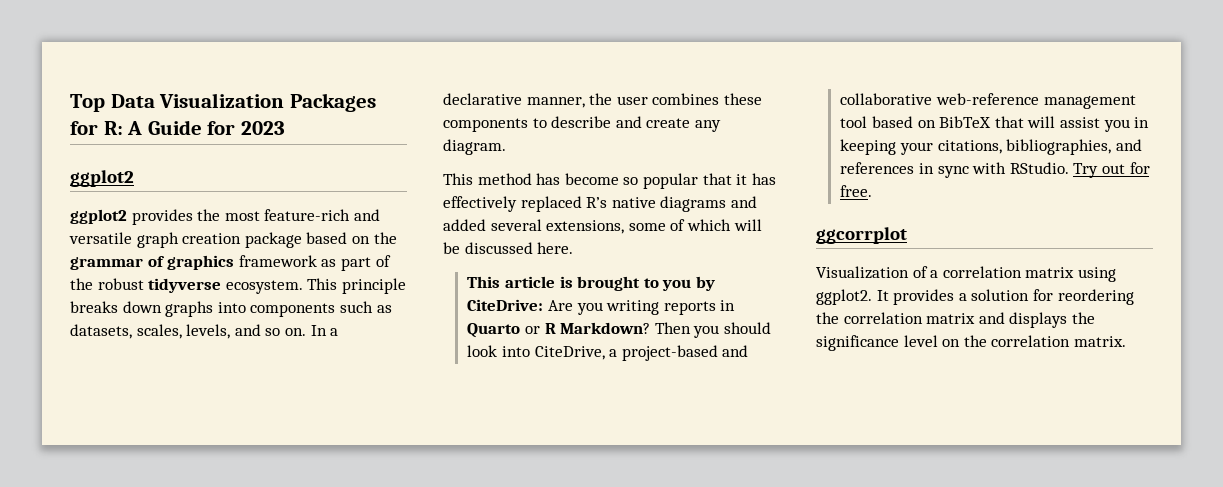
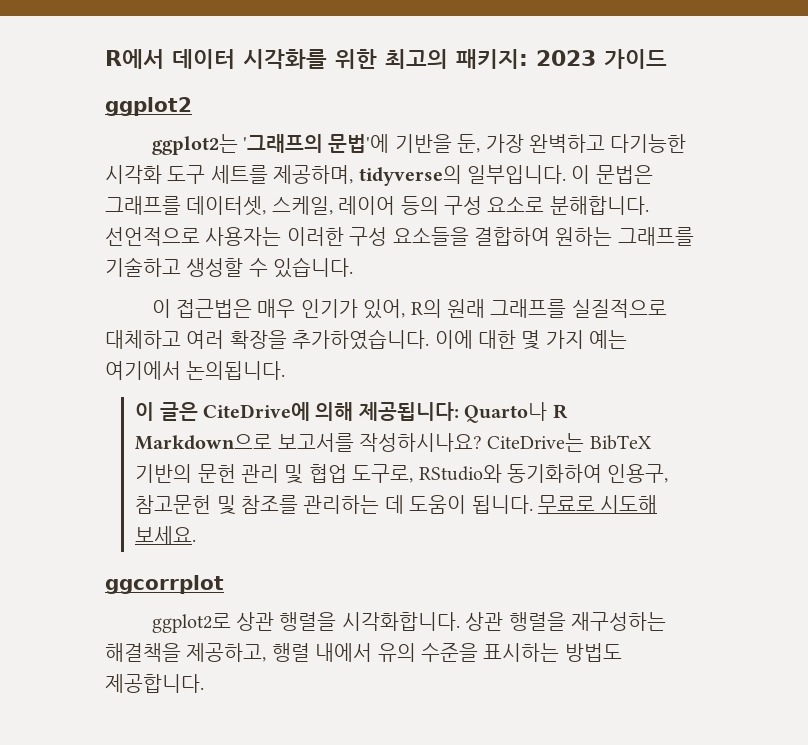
[70,93,376,112] [70,120,236,135] Top Data Visualization Packages for R: A Guide for -> [105,49,528,69] R에서 데이터 시각화를 위한 최고의 패키지:
(285, 128) none -> [604,49,667,69] 가이드
[70,209,380,225] [69,232,397,248] [70,255,391,271] [70,278,406,294] [70,301,392,317] [70,324,339,339] [443,93,762,108] [443,116,721,132] [443,139,506,155] [443,173,776,189] [443,196,757,212] [443,219,762,234] [443,242,574,254] [467,276,715,291] [467,299,736,315] [467,322,771,338] [467,345,749,361] [840,93,1136,109] [840,116,1150,132] [840,139,1142,155] [840,162,1150,178] [840,185,873,197] [816,227,907,244] [816,266,1116,282] [816,289,1134,305] [816,312,1095,328] [816,335,1126,351] ggplot2 provides the most feature-rich and versatile graph creation package based on the grammar of graphics framework as part of the robust tidyverse ecosystem. This principle breaks down graphs into components such as datasets, scales, levels, and so on. In a declarative manner, the user combines these components to describe and create any diagram. // This method has become so popular that it has effectively replaced R’s native diagrams and added several extensions, some of which will be discussed here. // This article is brought to you by CiteDrive: Are you writing reports in Quarto or R Markdown? Then you should look into CiteDrive, a project-based and collaborative web-reference management tool based on BibTeX that will assist you in keeping your citations, bibliographies, and references in sync with RStudio. Try out for free. // ggcorrplot // Visualization of a correlation matrix using ggplot2. It provides a solution for reordering the correlation matrix and displays the significance level on the correlation matrix. -> [151,134,687,155] [105,165,653,186] [105,196,649,216] [105,227,694,246] [105,257,354,278] [151,299,667,319] [105,329,628,350] [105,361,286,380] [135,402,568,423] [135,433,651,452] [135,464,669,484] [135,495,658,515] [135,526,197,545] [105,575,224,594] [151,612,667,633] [105,643,622,662] [105,674,204,693] ggplot2는 '그래프의 문법'에 기반을 둔, 가장 완벽하고 다기능한 시각화 도구 세트를 제공하며, tidyverse의 일부입니다. 이 문법은 그래프를 데이터셋, 스케일, 레이어 등의 구성 요소로 분해합니다. 선언적으로 사용자는 이러한 구성 요소들을 결합하여 원하는 그래프를 기술하고 생성할 수 있습니다. // 이 접근법은 매우 인기가 있어, R의 원래 그래프를 실질적으로 대체하고 여러 확장을 추가하였습니다. 이에 대한 몇 가지 예는 여기에서 논의됩니다. // 이 글은 CiteDrive에 의해 제공됩니다: Quarto나 R Markdown으로 보고서를 작성하시나요? CiteDrive는 BibTeX 기반의 문헌 관리 및 협업 도구로, RStudio와 동기화하여 인용구, 참고문헌 및 참조를 관리하는 데 도움이 됩니다. 무료로 시도해 보세요. // ggcorrplot // ggplot2로 상관 행렬을 시각화합니다. 상관 행렬을 재구성하는 해결책을 제공하고, 행렬 내에서 유의 수준을 표시하는 방법도 제공합니다.

